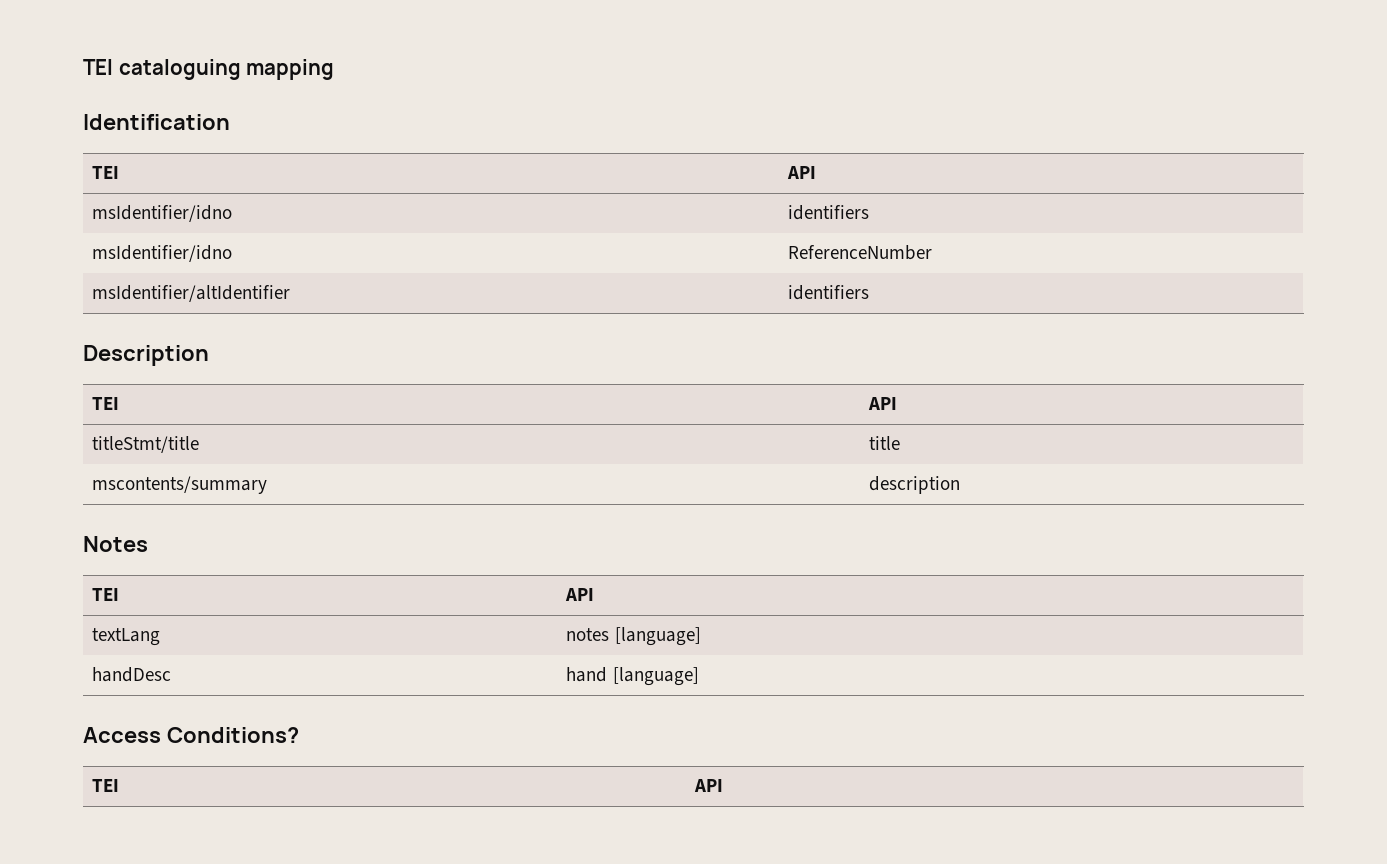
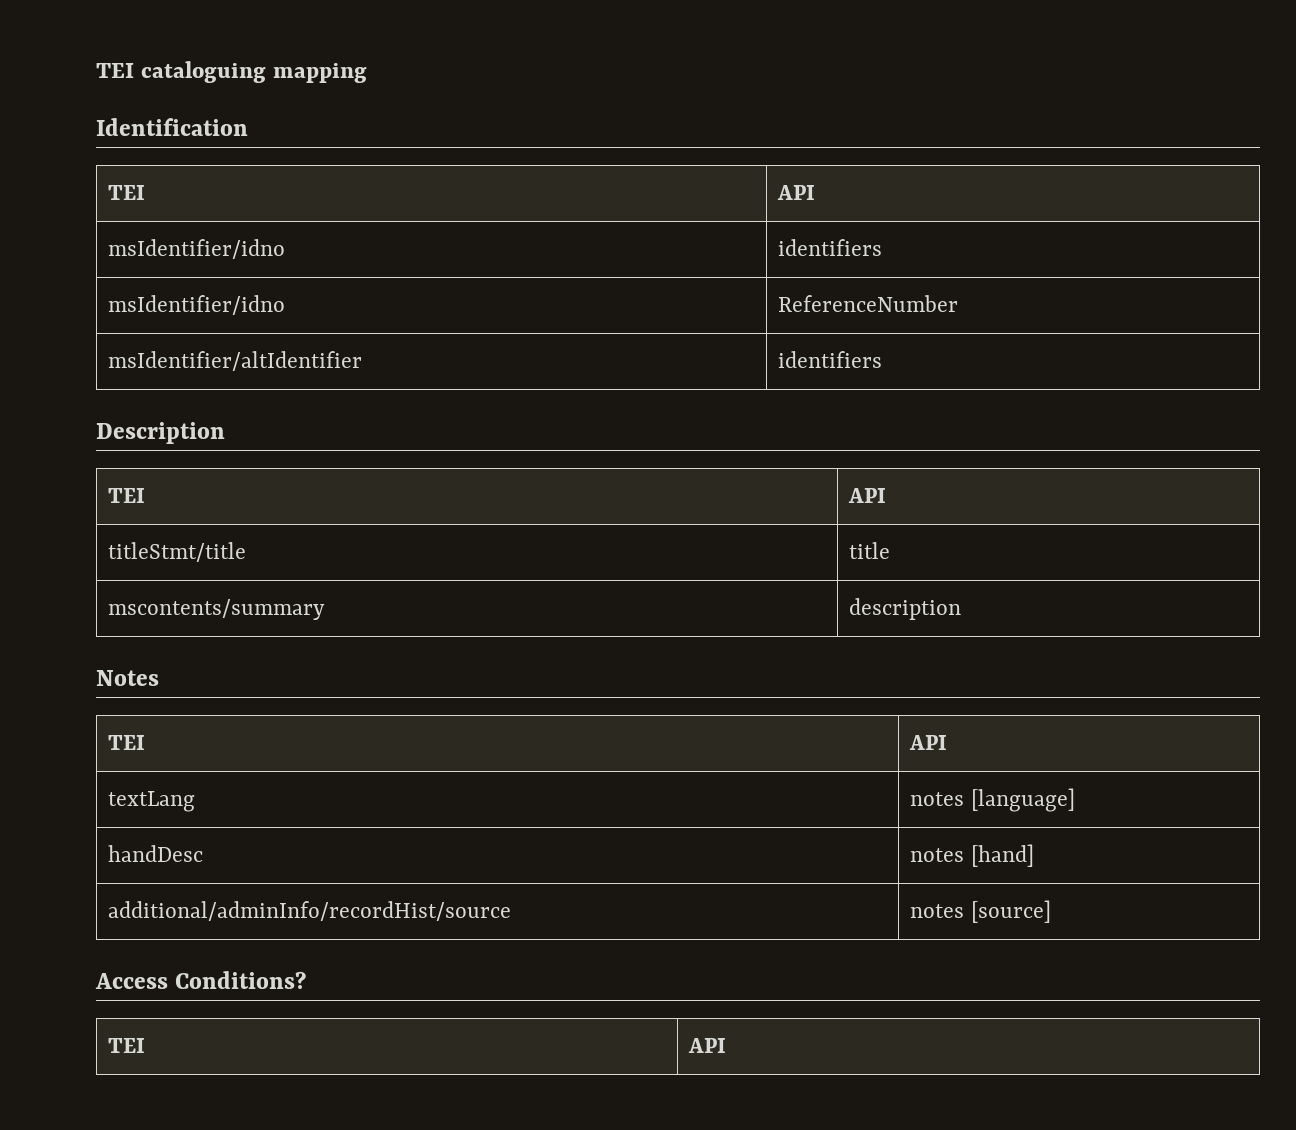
[566,667,699,686] hand [language] -> [910,844,1034,867] [108,901,512,921] [910,900,1051,923] notes [hand] // additional/adminInfo/recordHist/source | notes [source]

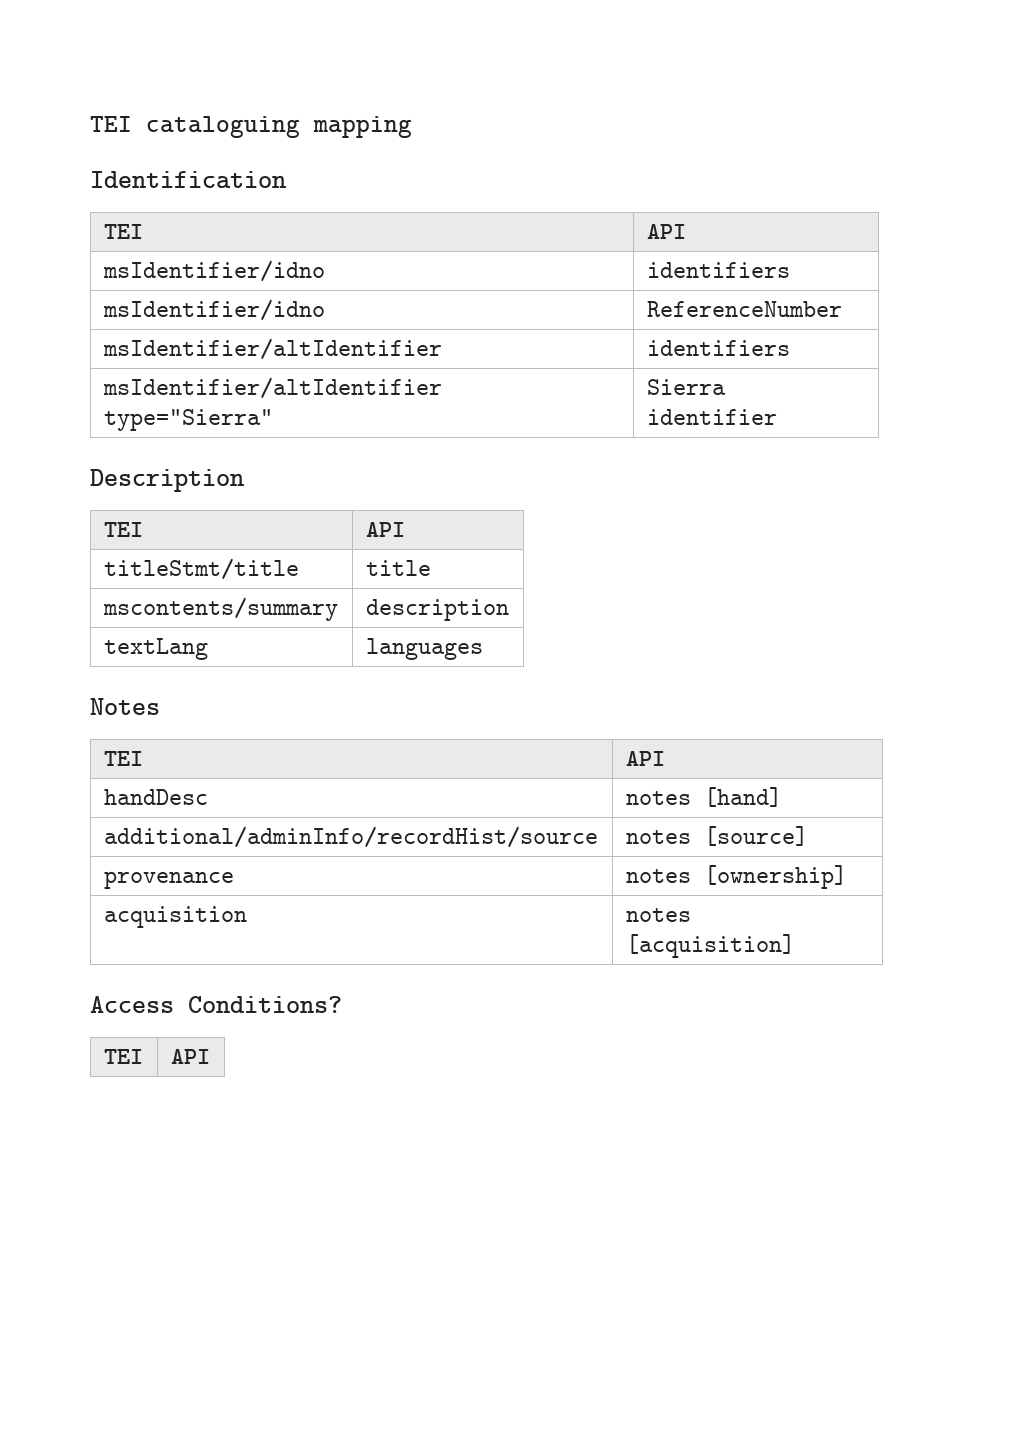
(883, 359) none -> [102,377,442,399] [103,409,273,431] [646,379,726,395] [646,409,777,425] // msIdentifier/altIdentifier type="Sierra" | Sierra identifier
(962, 609) none -> [103,638,208,660] [365,638,483,660] // textLang | languages
[108,791,196,812] [910,788,1075,812] // textLang | notes [language] -> (665, 758) none
(1051, 911) none -> [103,871,234,889] [625,865,847,889] [103,906,247,928] [625,908,691,922] [625,934,795,958] // provenance | notes [ownership] // acquisition | notes [acquisition]

